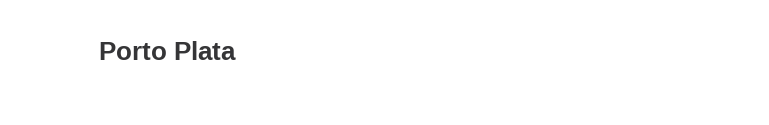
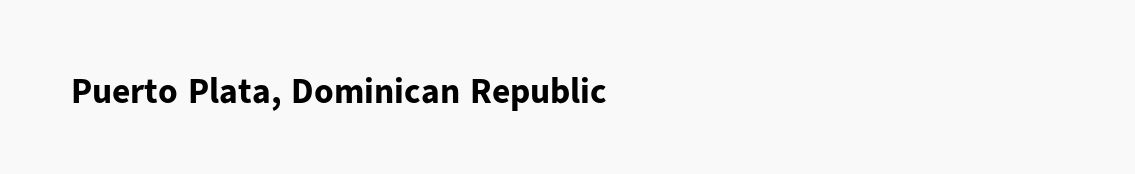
[99,41,237,60] Porto Plata -> [71,77,607,111] Puerto Plata, Dominican Republic

